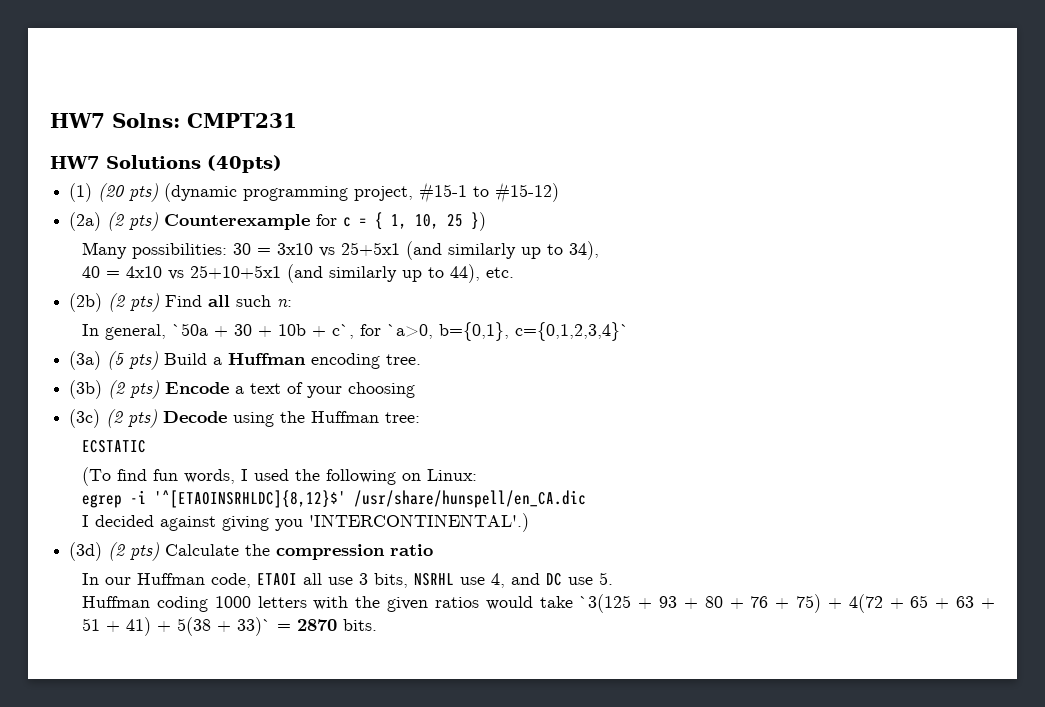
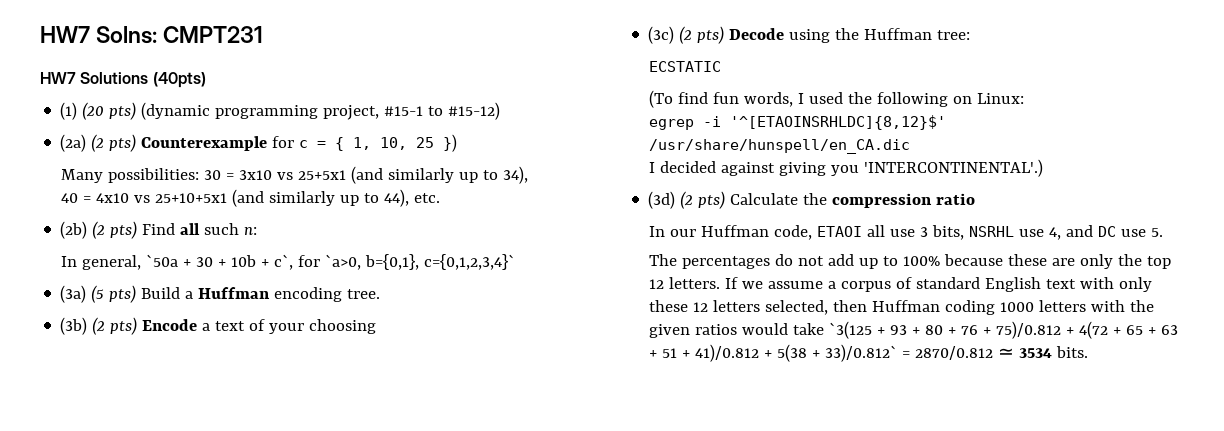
(613, 578) none -> [648,254,1171,269] [648,277,1152,292] [648,300,867,315] The percentages do not add up to 100% because these are only the top 12 letters. If we assume a corpus of standard English text with only these 12 letters selected, then
[796,594,822,613] 75) -> [995,321,1061,339] 75)/0.812
[125,617,151,636] 41) -> [694,344,759,362] 41)/0.812
[236,617,337,636] 33)` = 2870 -> [824,344,1052,362] 33)/0.812` = 2870/0.812 ≃ 3534

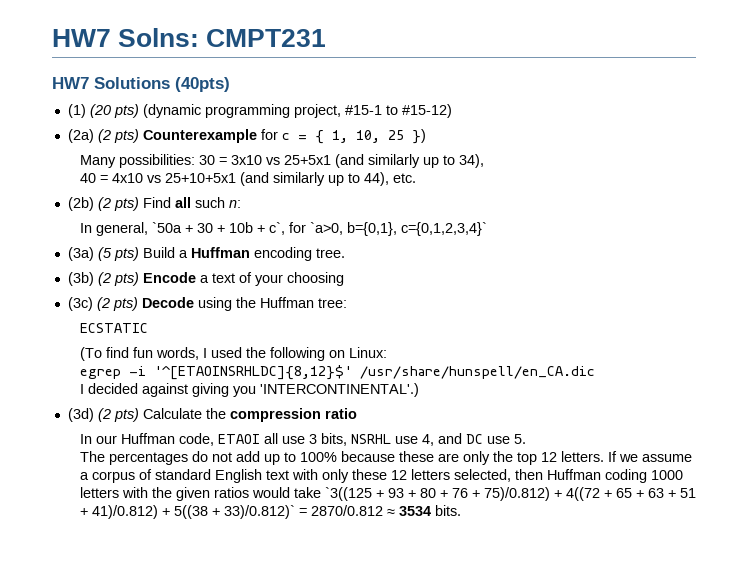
[828,321,872,339] `3(125 -> [324,487,372,501] `3((125
[995,321,1108,339] 75)/0.812 + 4(72 -> [483,487,600,501] 75)/0.812) + 4((72
[694,344,897,362] 41)/0.812 + 5(38 + 33)/0.812` -> [91,505,295,519] 41)/0.812) + 5((38 + 33)/0.812)`
[997,348,1014,358] ≃ -> [386,509,395,516] ≈

